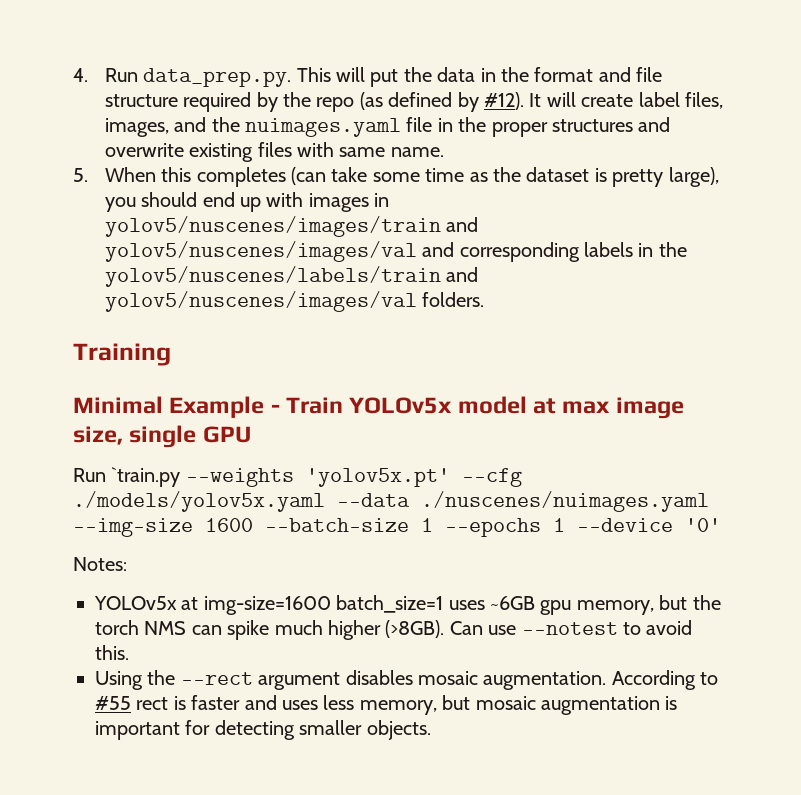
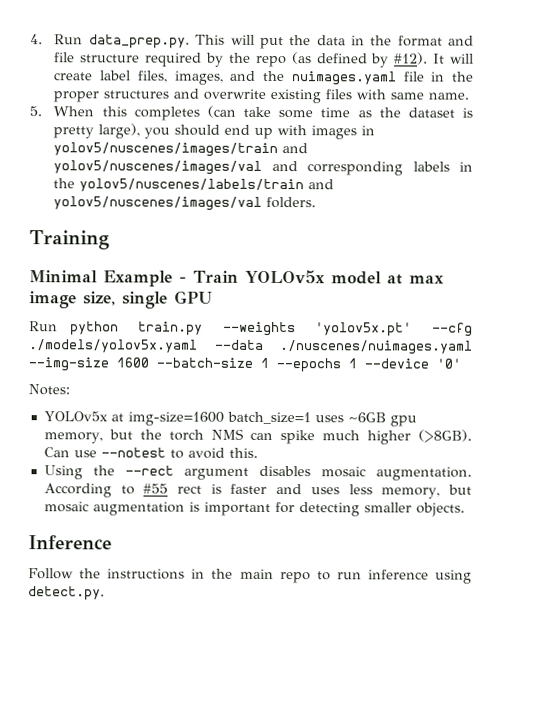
[111,467,181,487] `train.py -> [69,321,204,336] python train.py
(431, 730) none -> [28,535,112,550] [28,568,473,584] [28,586,105,601] // Inference // Follow the instructions in the main repo to run inference using detect.py.

